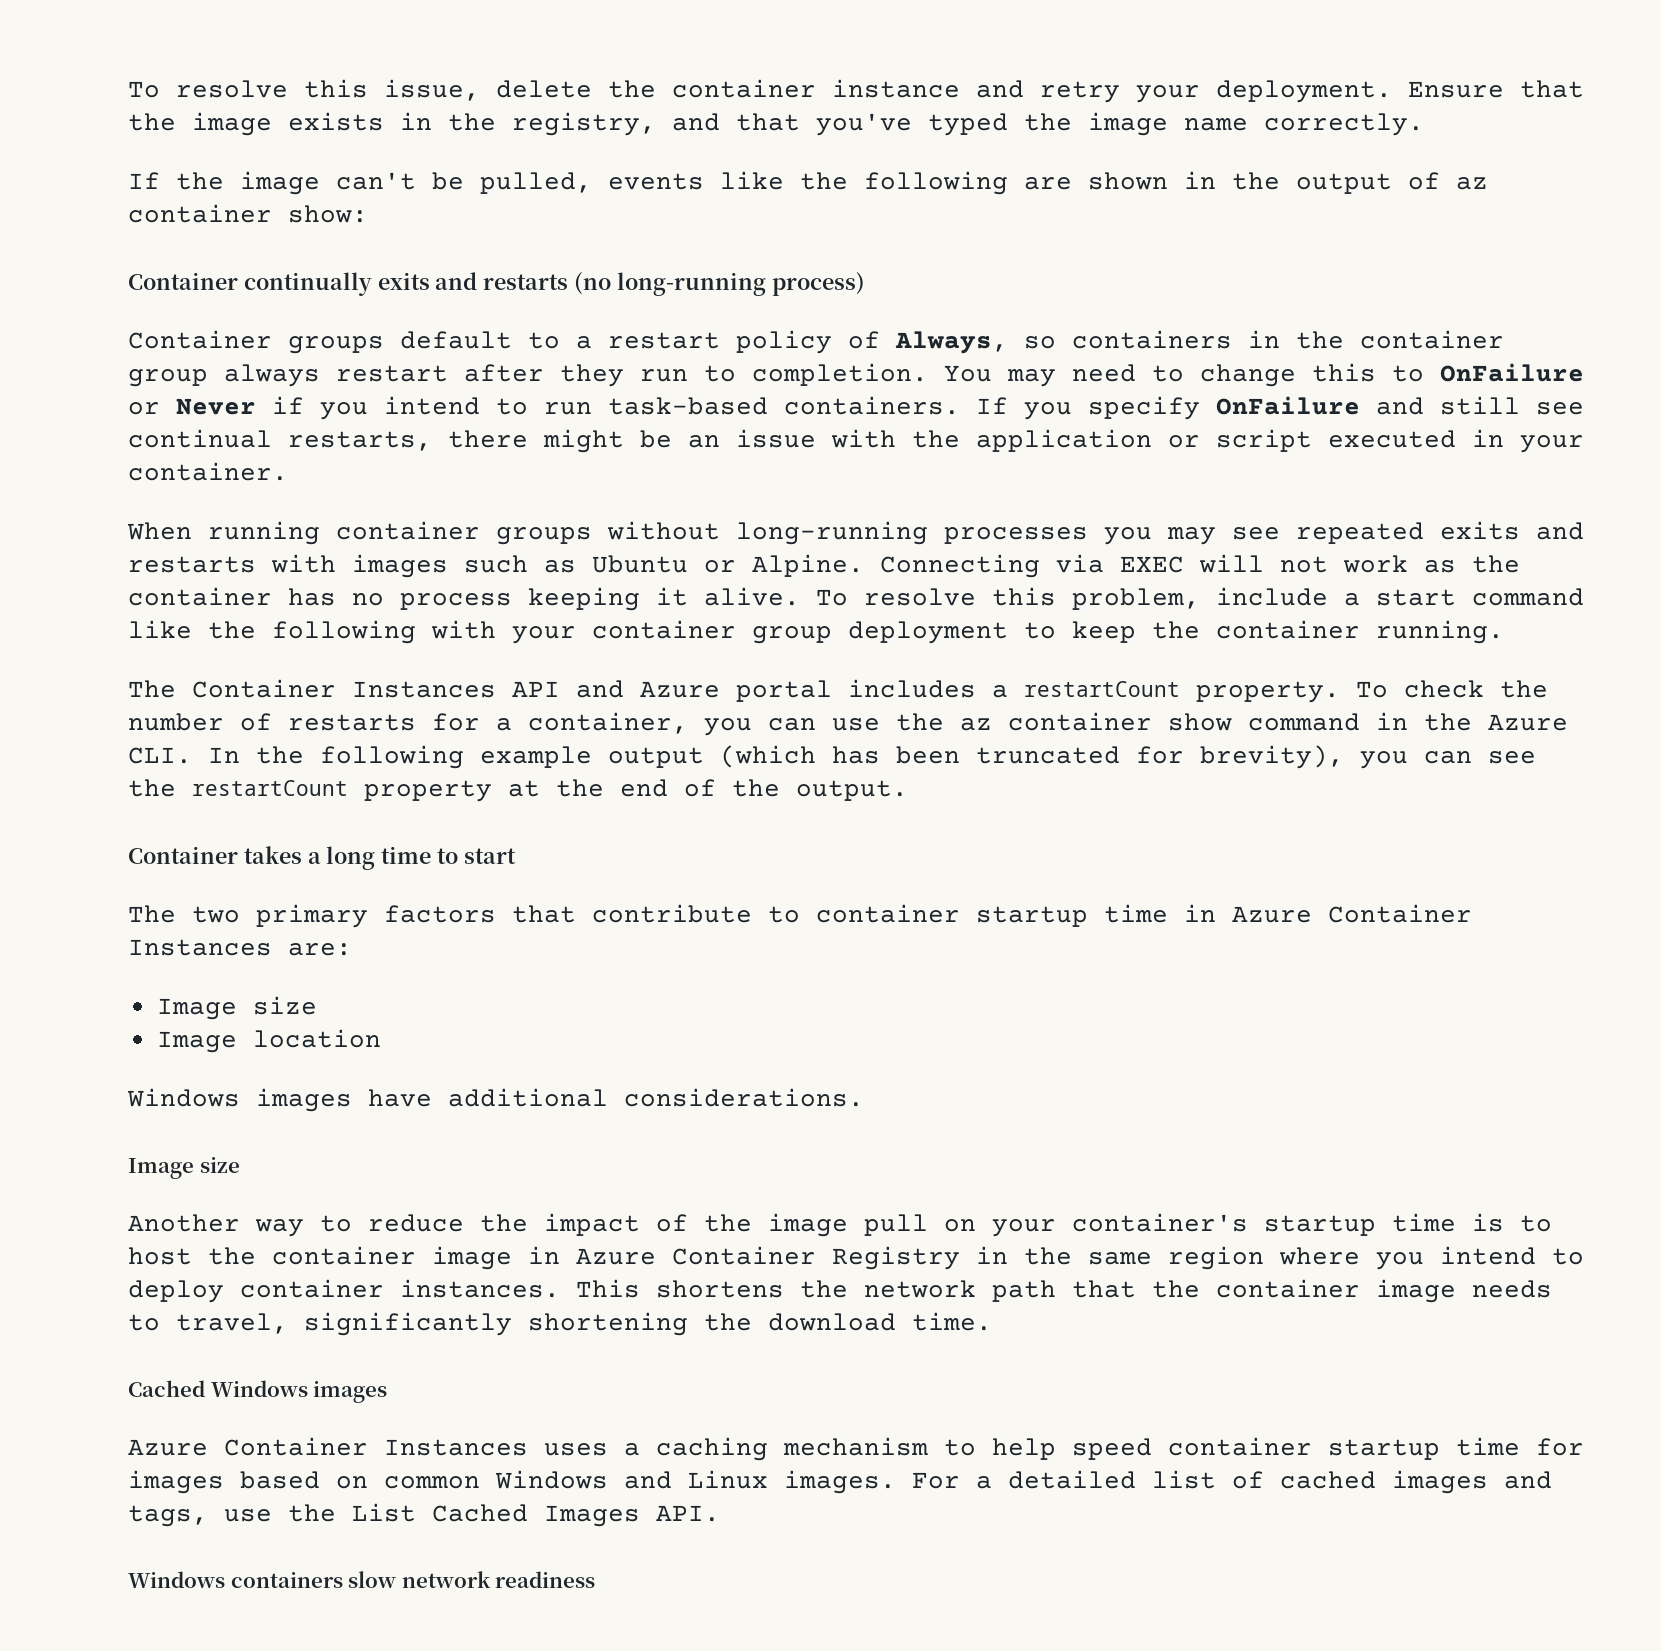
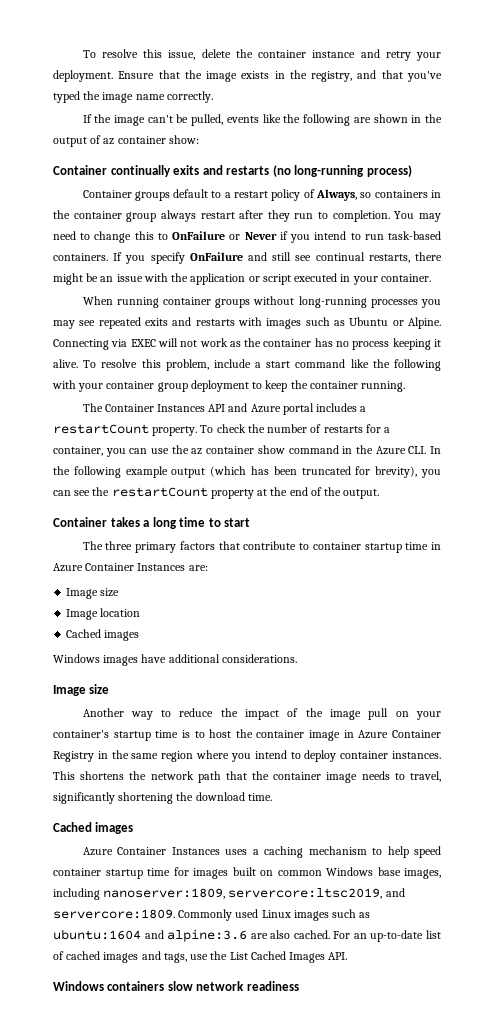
[192,906,240,923] two -> [105,541,133,550] three
(381, 1038) none -> [66,629,140,641] // Cached images
[210,1380,308,1397] Windows -> (92, 827) none
[240,1471,320,1489] based -> [232,867,256,876] built
[624,1470,1136,1494] and Linux images. For a detailed -> [377,867,441,879] [53,888,405,900] [53,909,371,921] [53,929,424,942] base images, including nanoserver:1809, servercore:ltsc2019, and servercore:1809. Commonly used Linux images such as ubuntu:1604 and alpine:3.6 are also cached. For an up-to-date

